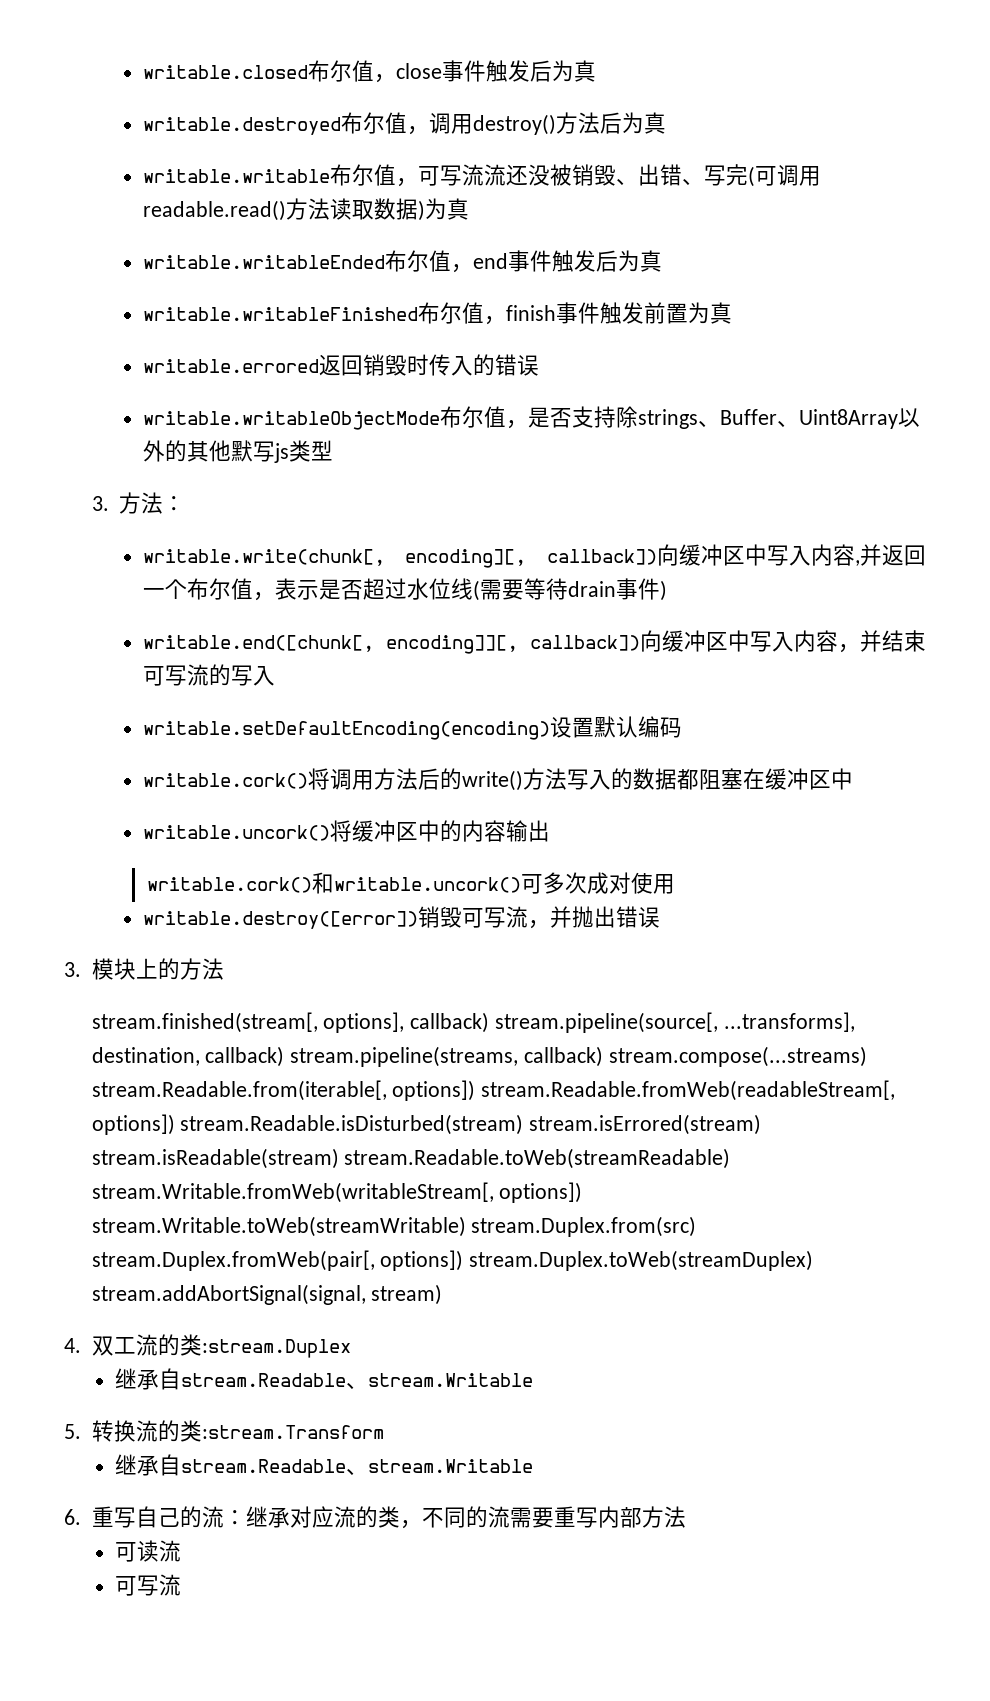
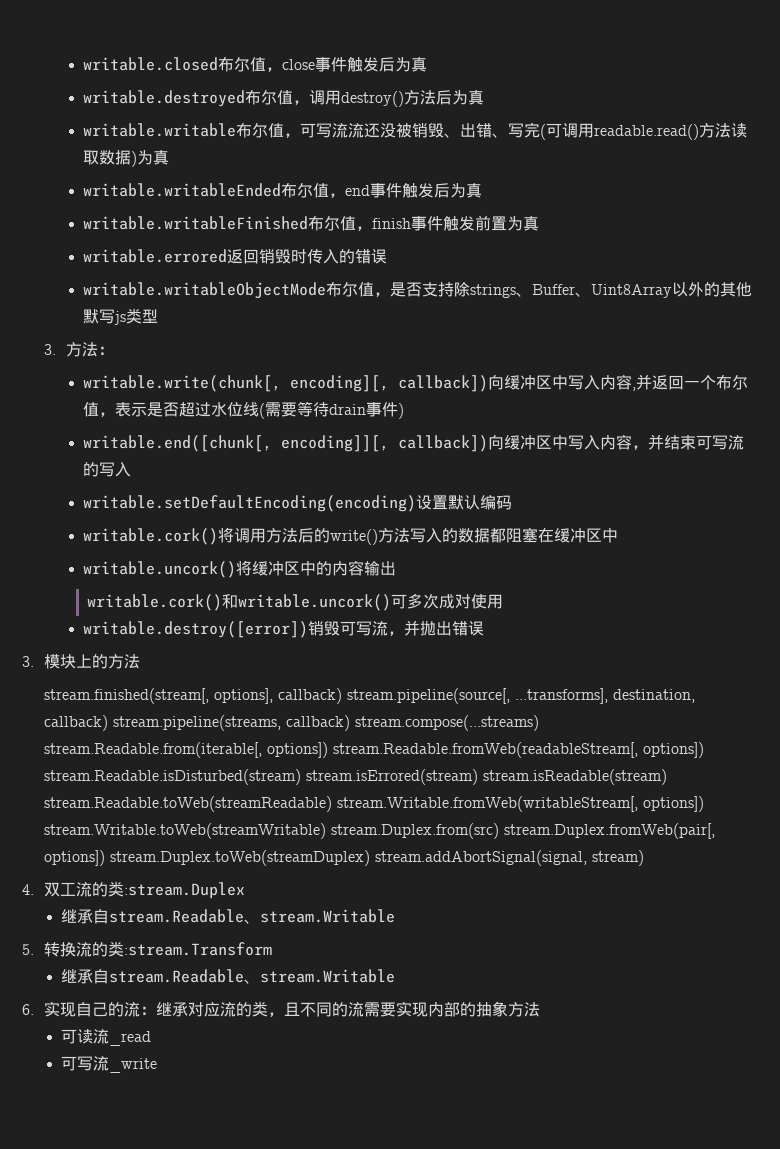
[91,1506,136,1528] 重写 -> [43,1001,76,1017] 实现
(422, 1524) none -> [283,1002,300,1016] 且
[553,1506,642,1528] 重写内部 -> [395,1001,508,1017] 实现内部的抽象
[115,1574,182,1596] // 可写流 -> [109,1031,152,1046] [61,1056,158,1073] _read // 可写流_write

